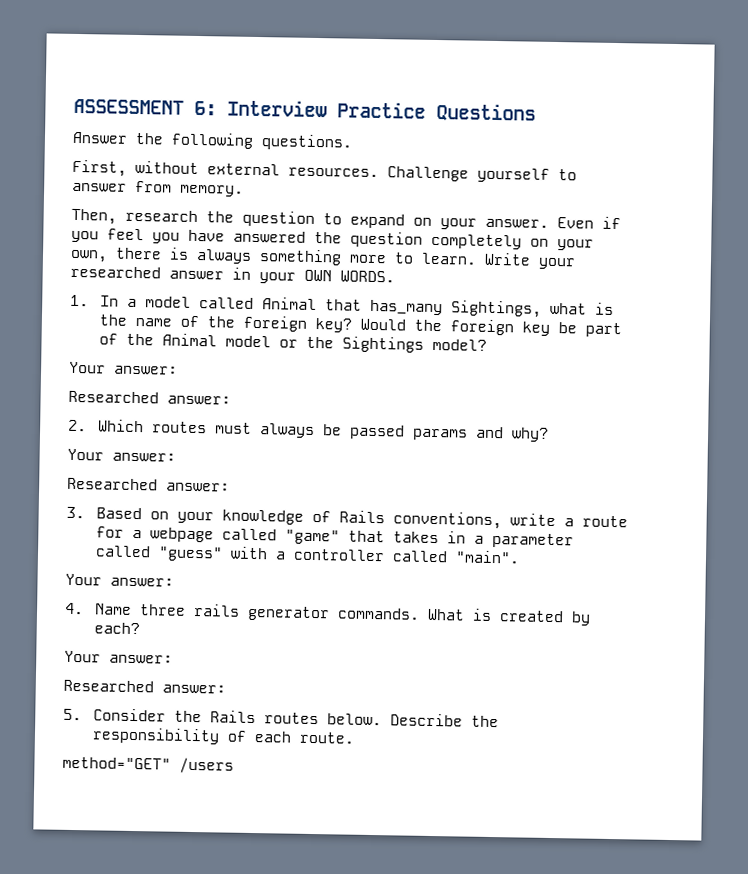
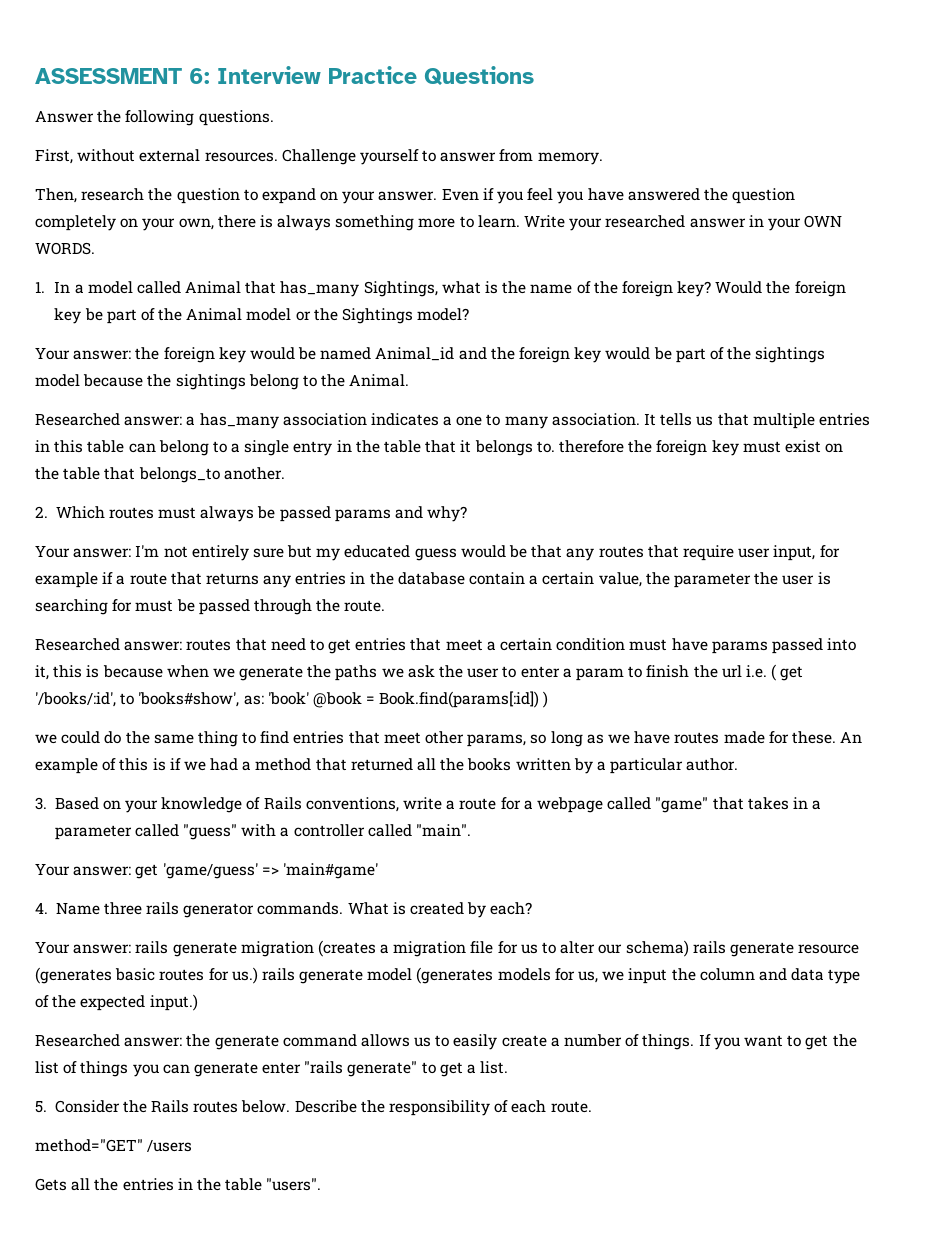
[68,390,231,405] // Researched answer: -> [135,347,826,363] [35,374,410,390] [35,413,870,429] [35,440,844,456] [35,467,285,483] the foreign key would be named Animal_id and the foreign key would be part of the sightings model because the sightings belong to the Animal. // Researched answer: a has_many association indicates a one to many association. It tells us that multiple entries in this table can belong to a single entry in the table that it belongs to. therefore the foreign key must exist on the table that belongs_to another.
[67,477,230,492] // Researched answer: -> [135,545,840,561] [35,572,831,588] [35,599,386,615] [35,638,857,654] [35,664,804,681] [35,691,549,708] [35,731,863,747] [35,758,739,774] I'm not entirely sure but my educated guess would be that any routes that require user input, for example if a route that returns any entries in the database contain a certain value, the parameter the user is searching for must be passed through the route. // Researched answer: routes that need to get entries that meet a certain condition must have params passed into it, this is because when we generate the paths we ask the user to enter a param to finish the url i.e. ( get '/books/:id', to 'books#show', as: 'book' @book = Book.find(params[:id]) ) // we could do the same thing to find entries that meet other params, so long as we have routes made for these. An example of this is if we had a method that returned all the books written by a particular author.
(174, 582) none -> [135,863,378,879] get 'game/guess' => 'main#game'
[63,679,226,694] // Researched answer: -> [135,940,860,957] [35,967,861,984] [35,994,198,1011] [35,1034,857,1050] [35,1061,509,1077] rails generate migration (creates a migration file for us to alter our schema) rails generate resource (generates basic routes for us.) rails generate model (generates models for us, we input the column and data type of the expected input.) // Researched answer: the generate command allows us to easily create a number of things. If you want to get the list of things you can generate enter "rails generate" to get a list.
(234, 765) none -> [35,1178,322,1191] // Gets all the entries in the table "users".

